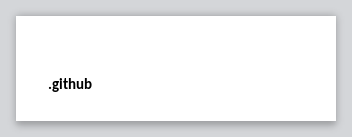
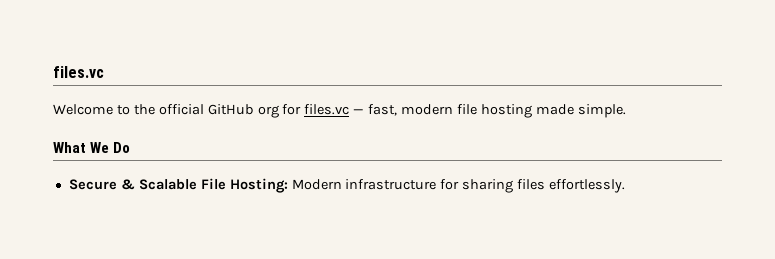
[48,78,92,92] .github -> [53,66,104,78] [53,104,626,118] [53,142,131,153] [68,178,626,193] files.vc // Welcome to the official GitHub org for files.vc — fast, modern file hosting made simple. // What We Do // Secure & Scalable File Hosting: Modern infrastructure for sharing files effortlessly.

